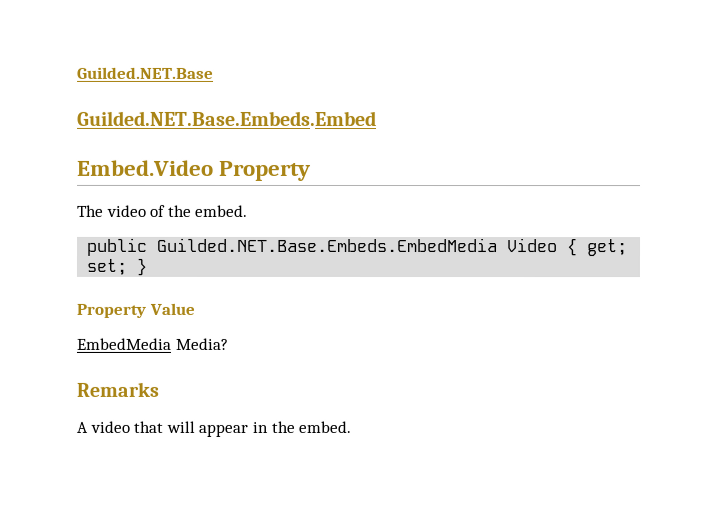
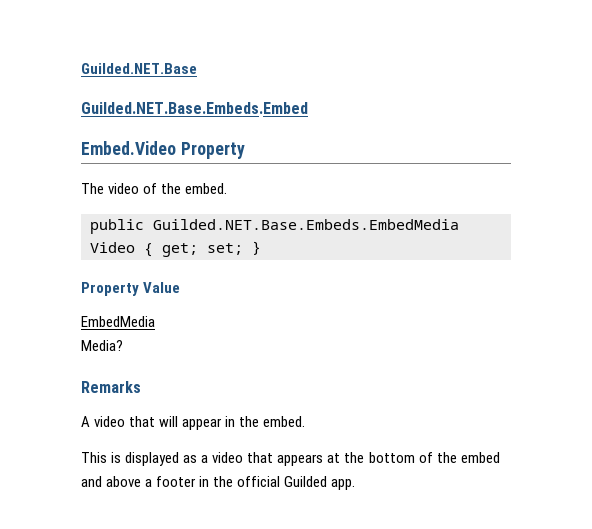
(171, 343) none -> (155, 321) //
(352, 426) none -> [81,452,500,466] [81,476,356,490] // This is displayed as a video that appears at the bottom of the embed and above a footer in the official Guilded app.

